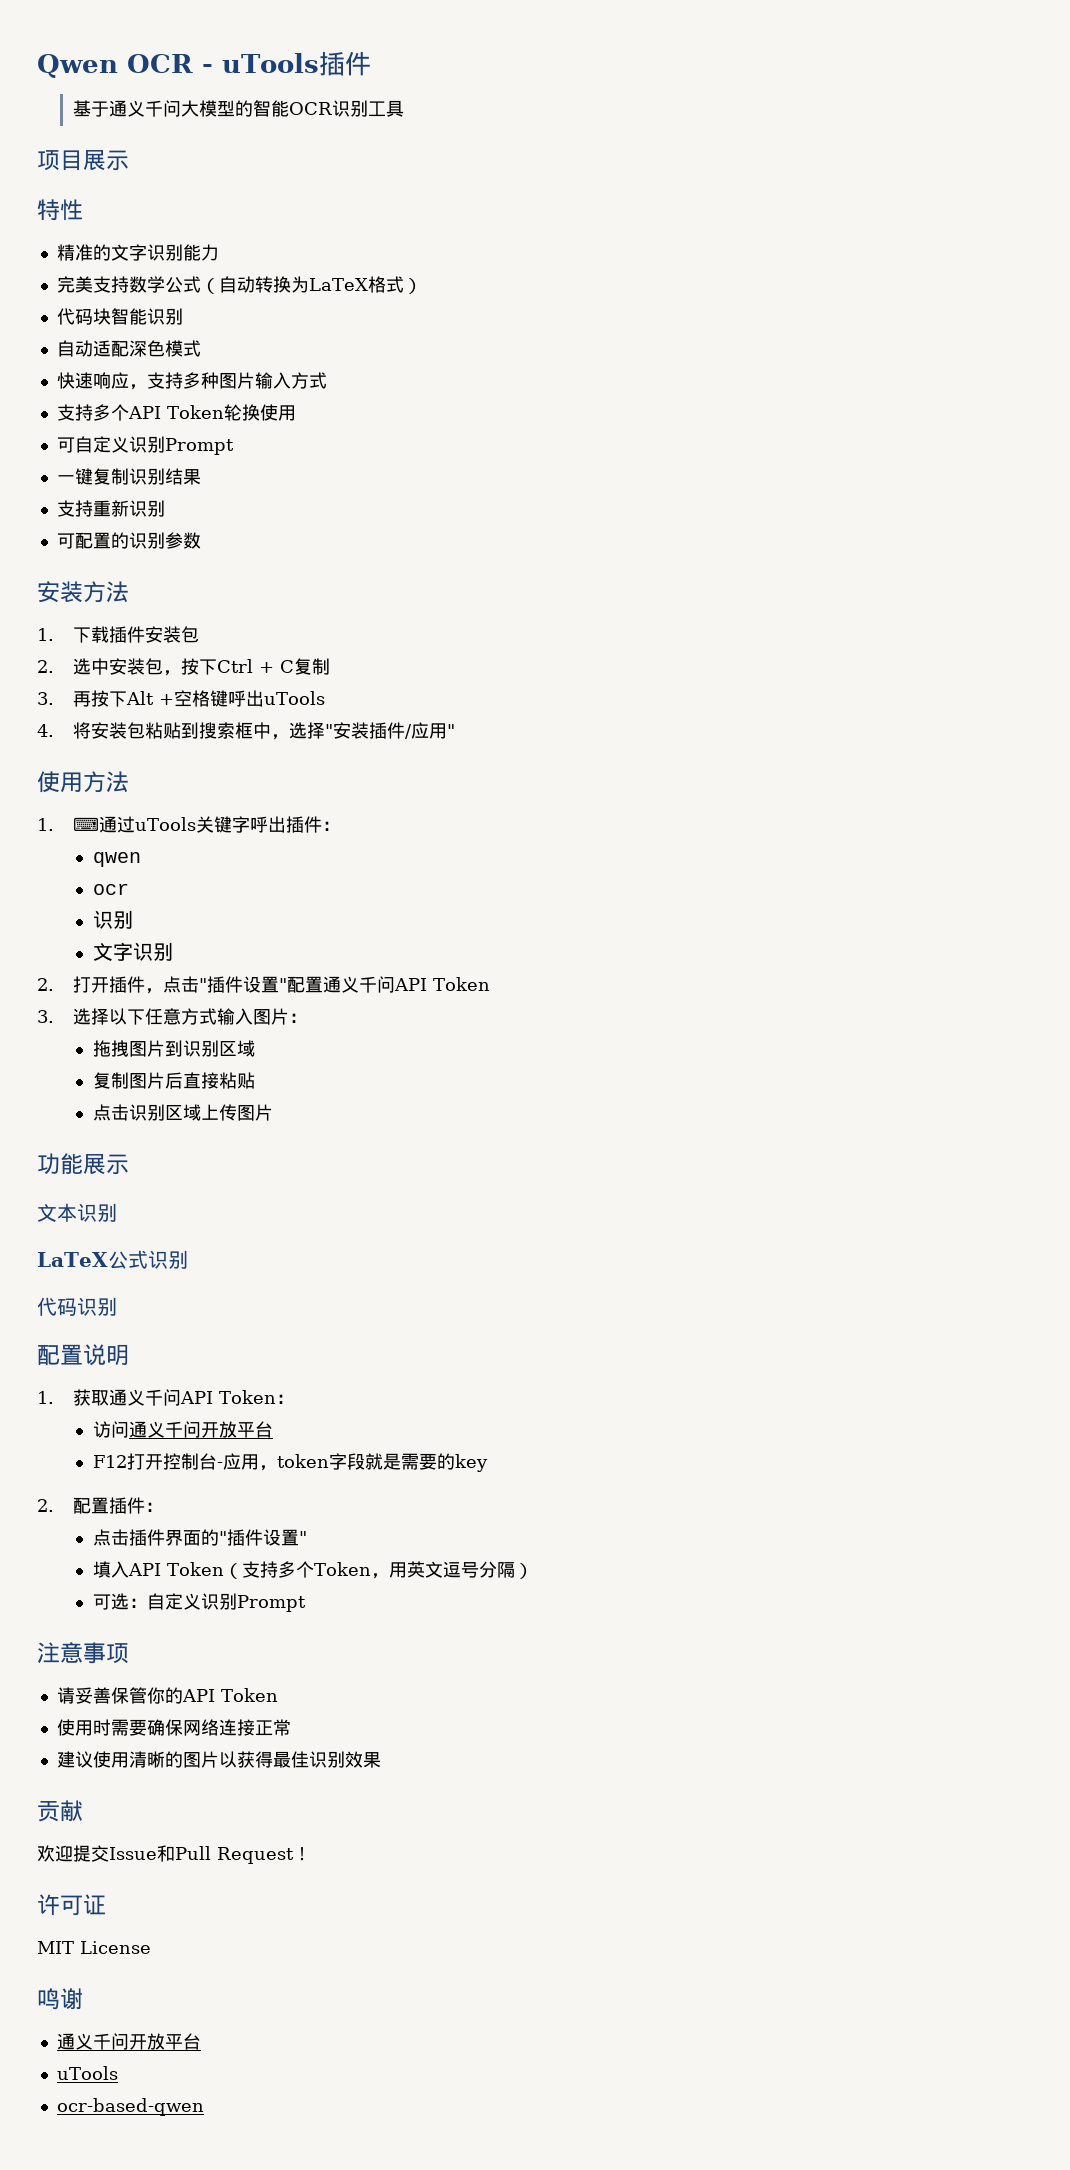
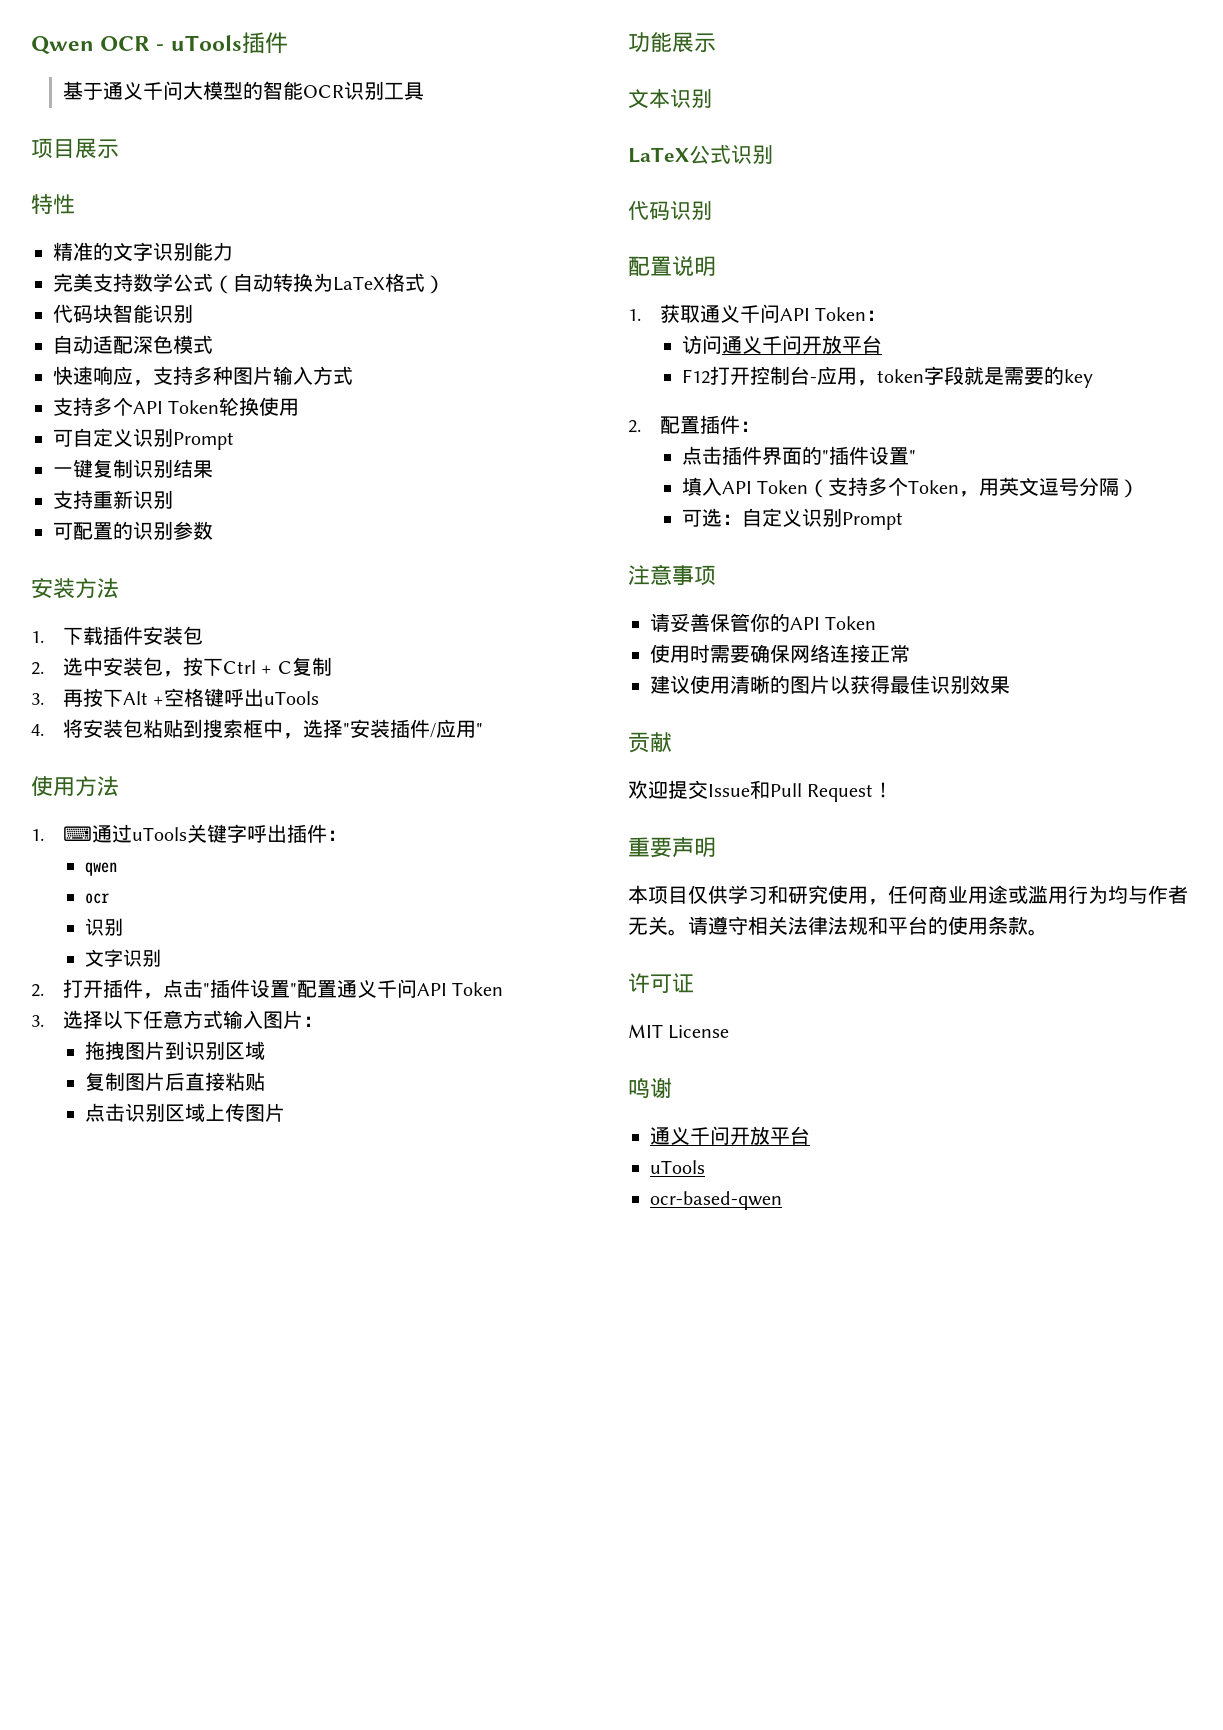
(311, 1854) none -> [628,837,716,858] [628,885,1188,905] [628,916,1048,936] // 重要声明 // 本项目仅供学习和研究使用，任何商业用途或滥用行为均与作者无关。请遵守相关法律法规和平台的使用条款。

